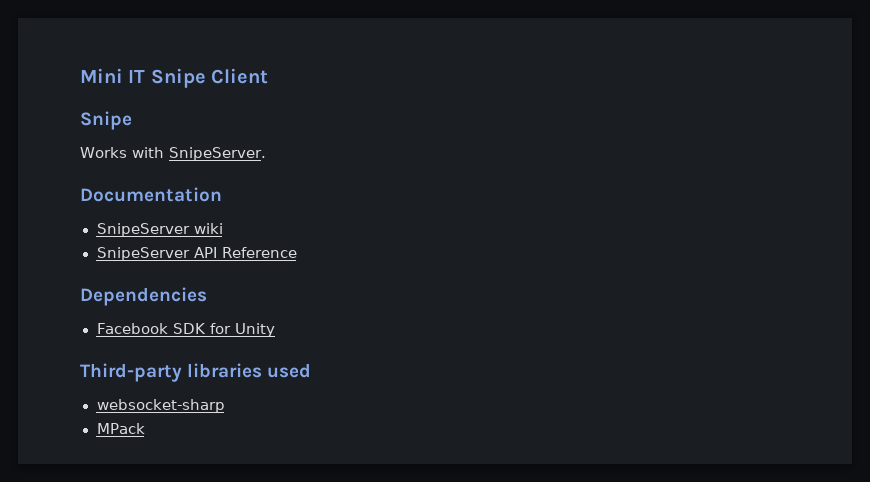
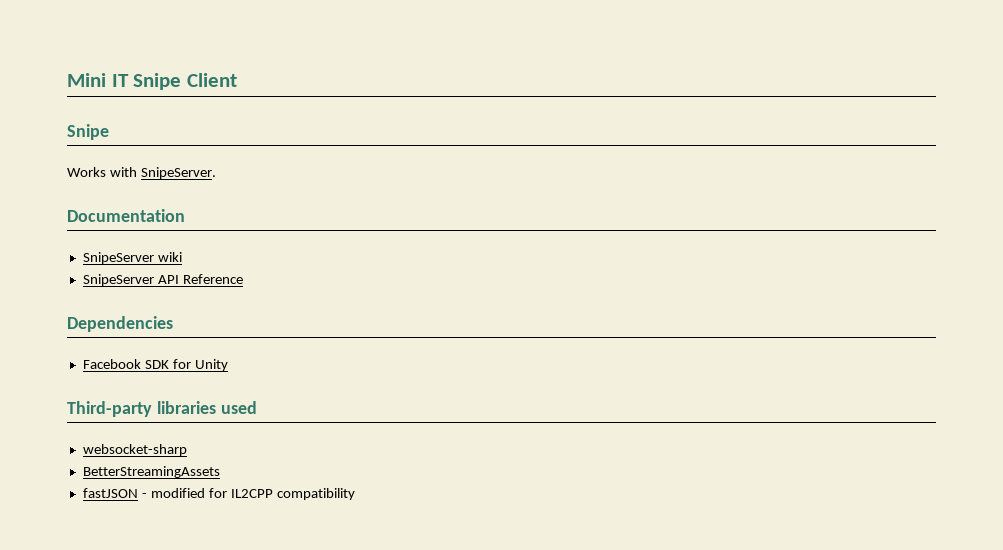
[96,423,145,434] MPack -> [82,466,220,478] [82,488,355,500] BetterStreamingAssets // fastJSON - modified for IL2CPP compatibility

